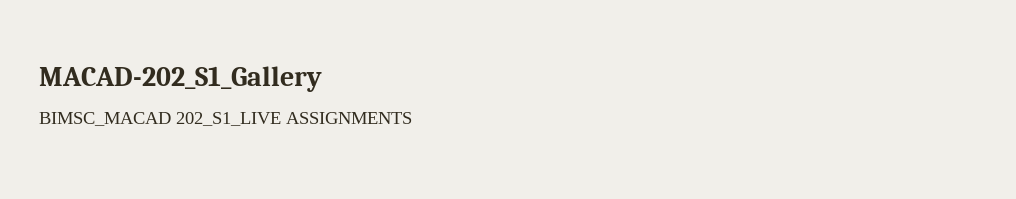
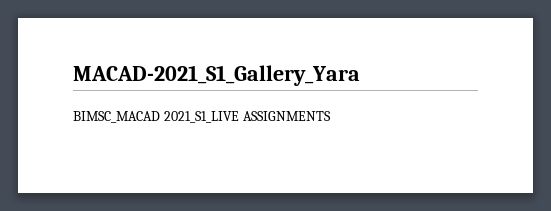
[39,66,322,92] MACAD-202_S1_Gallery -> [73,65,360,86] MACAD-2021_S1_Gallery_Yara
[176,112,281,126] 202_S1_LIVE -> [163,111,239,123] 2021_S1_LIVE

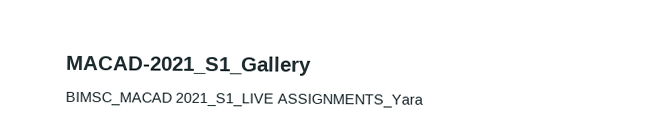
[73,65,360,86] MACAD-2021_S1_Gallery_Yara -> [65,54,312,76] MACAD-2021_S1_Gallery
[242,111,331,121] ASSIGNMENTS -> [277,93,424,108] ASSIGNMENTS_Yara

